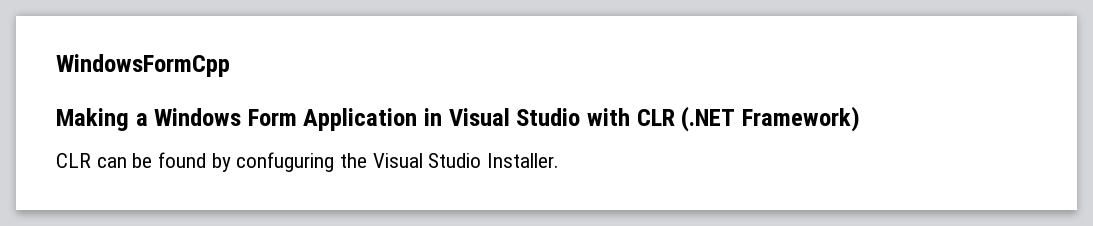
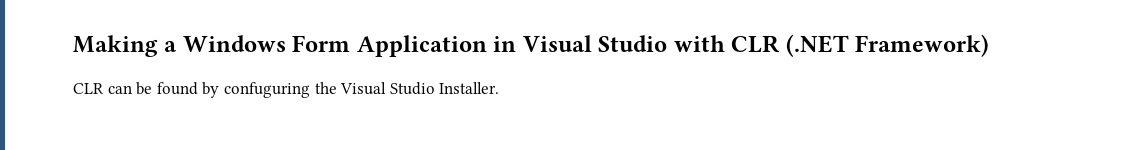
[56,54,230,77] WindowsFormCpp // -> (73, 46) none

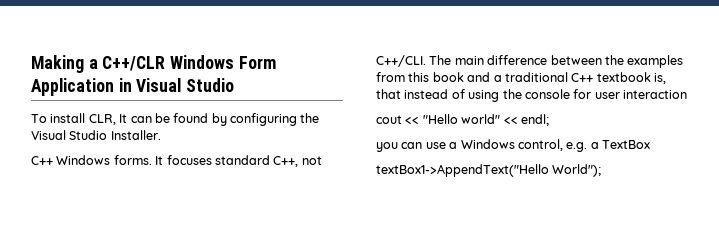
(178, 46) none -> [102,56,166,71] C++/CLR
[673,34,990,57] [73,83,104,94] with CLR (.NET Framework) // CLR -> [31,113,128,125] // To install CLR, It
[223,82,310,98] confuguring -> [230,113,297,126] configuring
(500, 88) none -> [31,155,322,167] [376,55,684,68] [376,72,666,84] [376,89,687,102] [376,114,549,126] [376,139,650,152] [376,164,602,177] // C++ Windows forms. It focuses standard C++, not C++/CLI. The main difference between the examples from this book and a traditional C++ textbook is, that instead of using the console for user interaction // cout << "Hello world" << endl; // you can use a Windows control, e.g. a TextBox // textBox1->AppendText("Hello World");

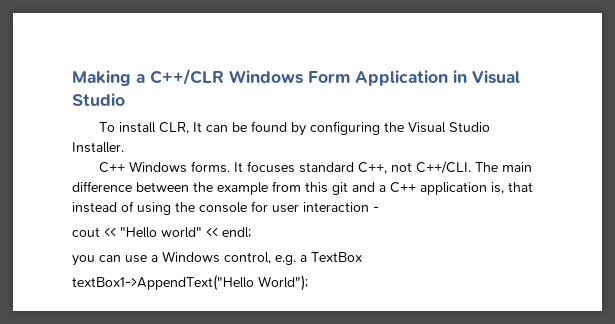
[627,55,684,68] examples -> [217,182,268,195] example
[432,72,464,82] book -> [332,182,348,195] git
[504,72,651,82] traditional C++ textbook -> [390,182,487,195] C++ application
(687, 94) none -> [373,206,379,212] -

